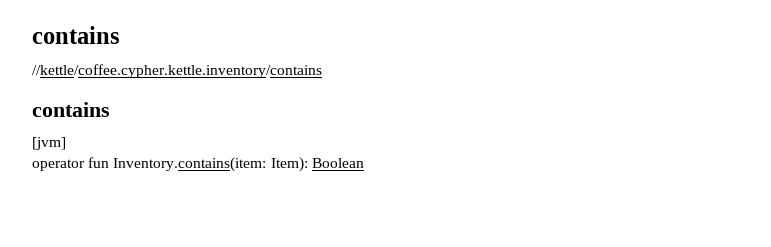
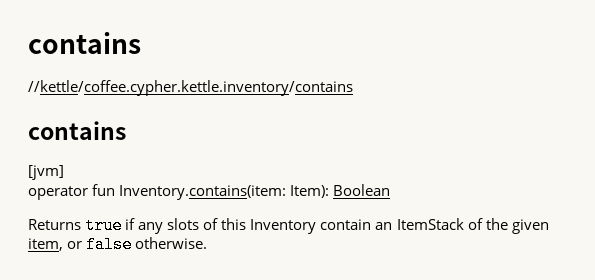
(364, 163) none -> [28,217,549,234] [28,236,208,253] // Returns true if any slots of this Inventory contain an ItemStack of the given item, or false otherwise.

